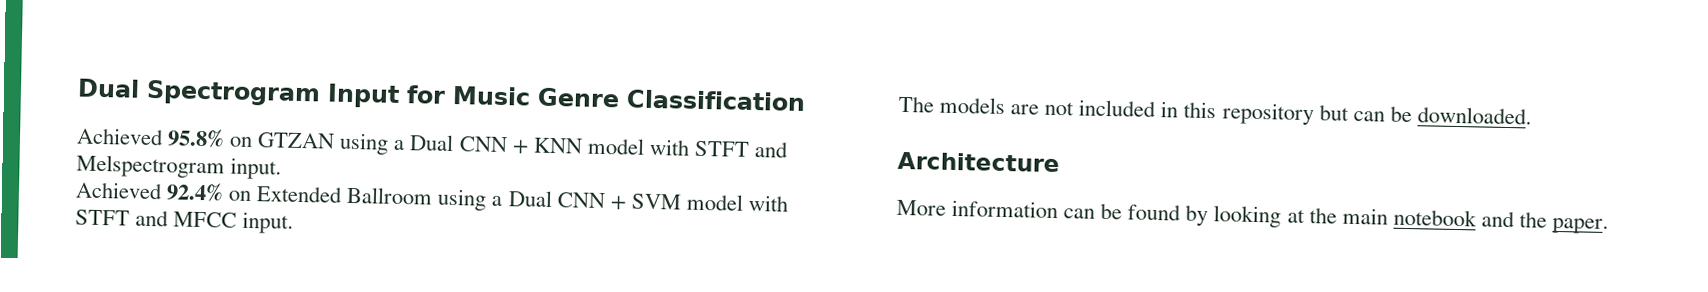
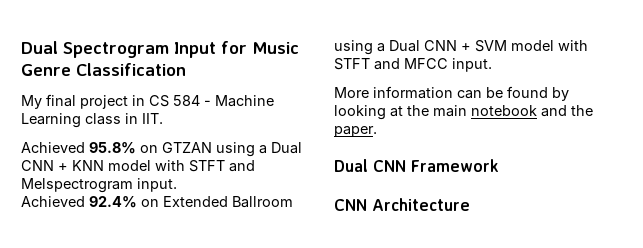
(806, 100) none -> [21,94,274,109] [21,113,163,128] // My final project in CS 584 - Machine Learning class in IIT.
[898,95,1532,126] [897,151,1060,173] // The models are not included in this repository but can be downloaded. // Architecture -> (492, 65) none
(1609, 226) none -> [334,159,499,172] [334,198,470,211] // Dual CNN Framework // CNN Architecture

